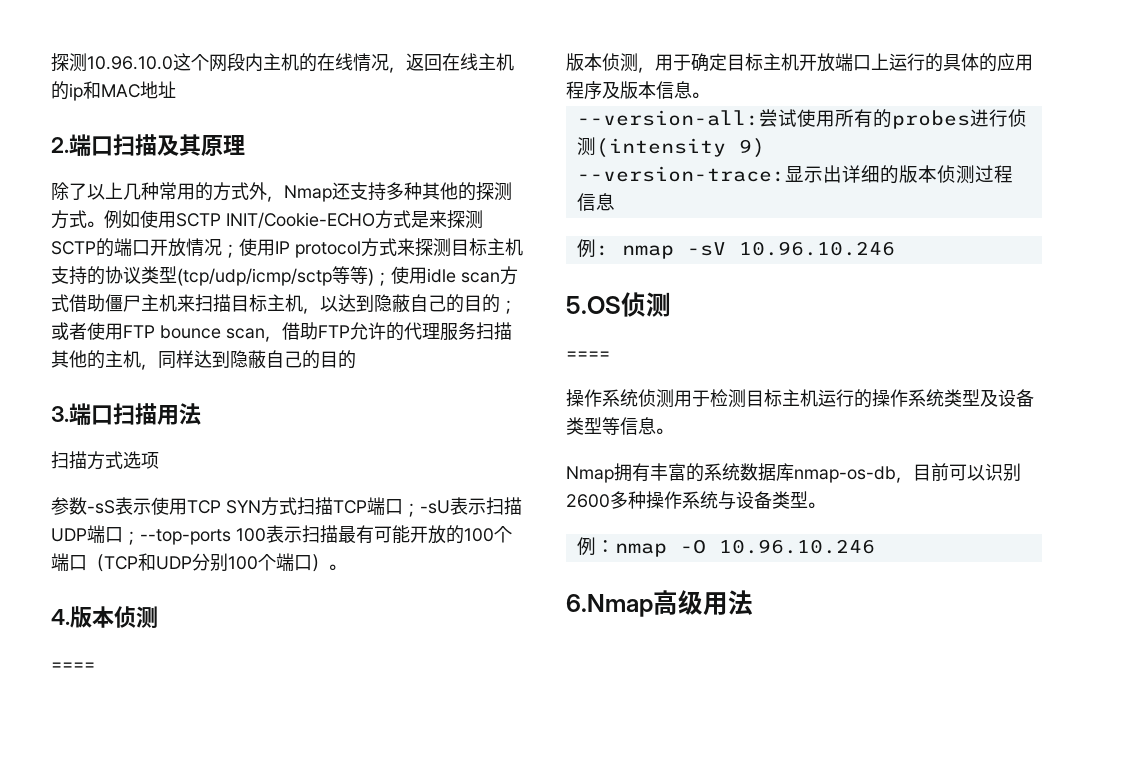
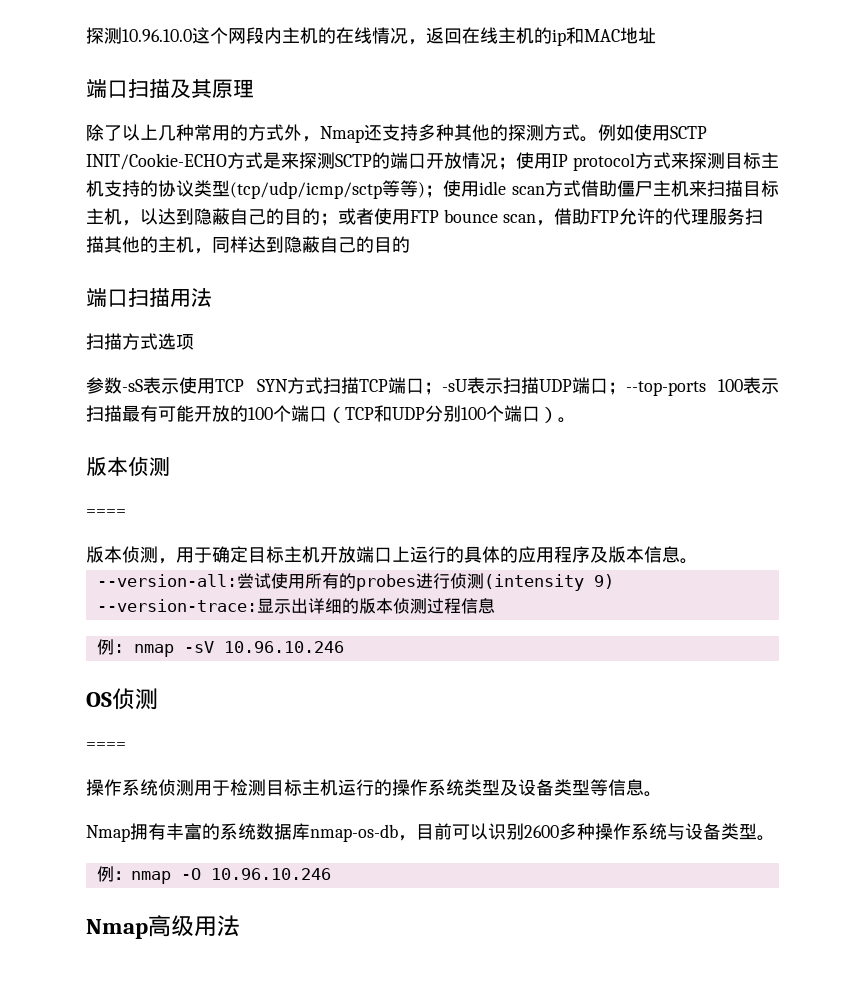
[51,137,69,153] 2. -> (656, 35) none
[51,406,69,422] 3. -> (410, 244) none
[51,609,70,625] 4. -> (576, 420) none
[566,296,621,314] 5.OS -> [86,692,112,707] OS
[566,594,653,617] 6.Nmap -> [86,919,148,939] Nmap

